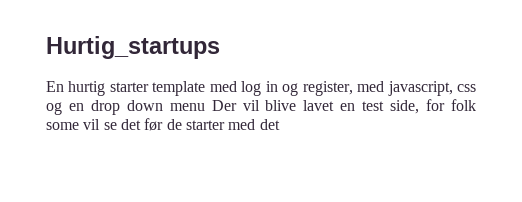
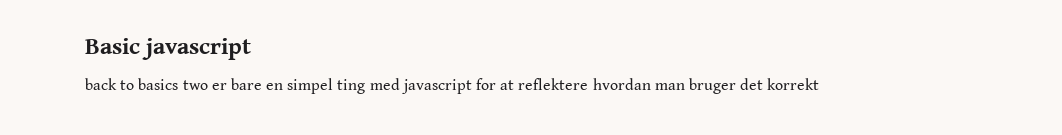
[46,36,220,59] [46,81,476,96] [46,99,476,115] [46,118,280,131] Hurtig_startups // En hurtig starter template med log in og register, med javascript, css og en drop down menu Der vil blive lavet en test side, for folk some vil se det før de starter med det -> [85,38,252,60] [85,78,820,94] Basic javascript // back to basics two er bare en simpel ting med javascript for at reflektere hvordan man bruger det korrekt

